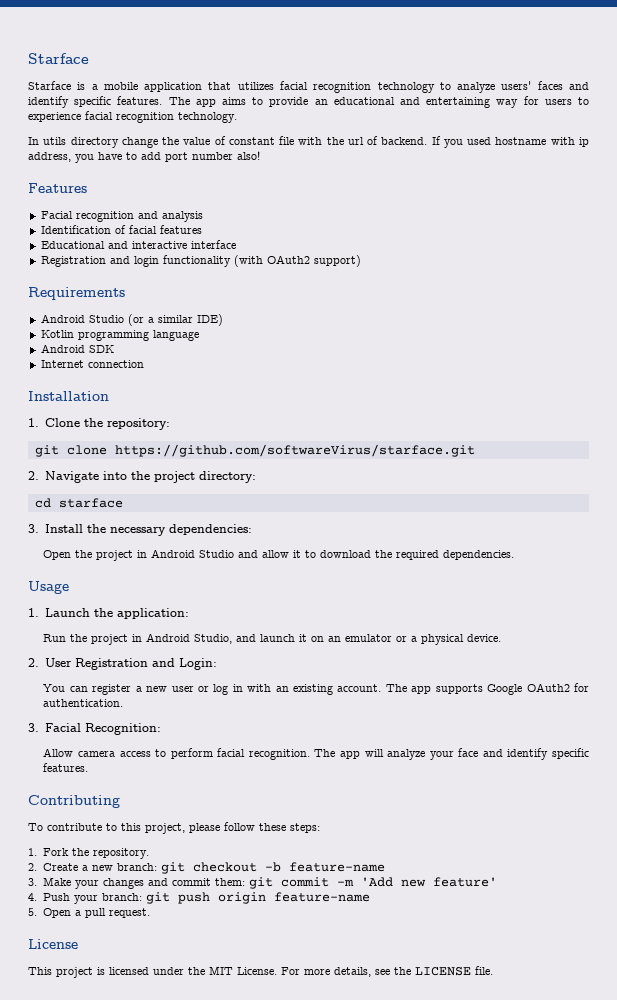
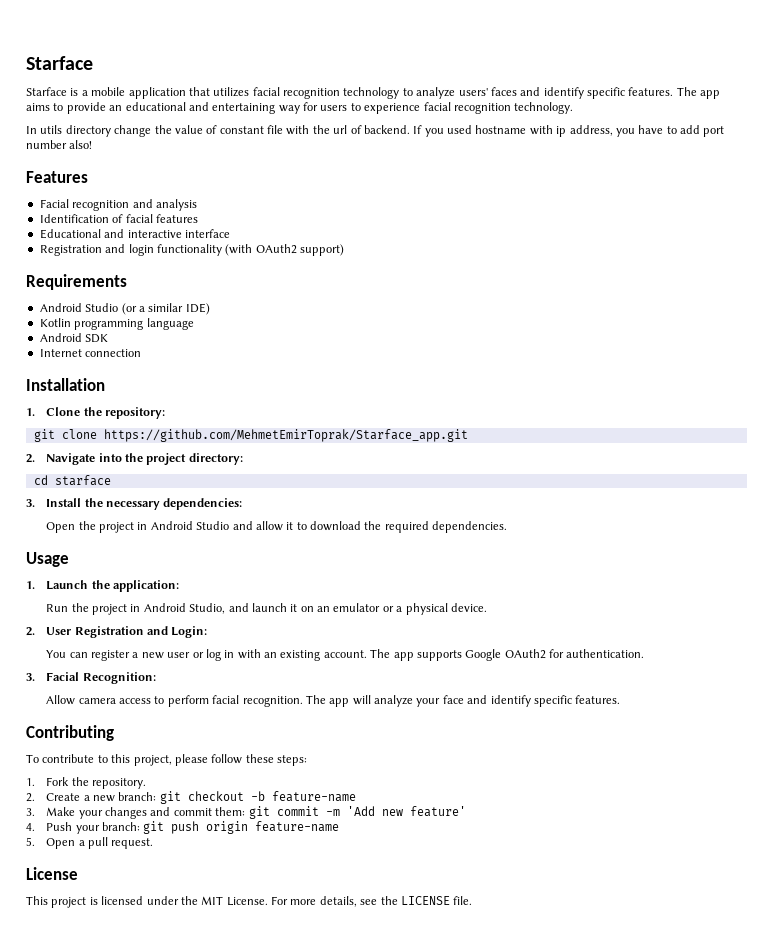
[114,444,475,457] https://github.com/softwareVirus/starface.git -> [103,429,468,442] https://github.com/MehmetEmirToprak/Starface_app.git

